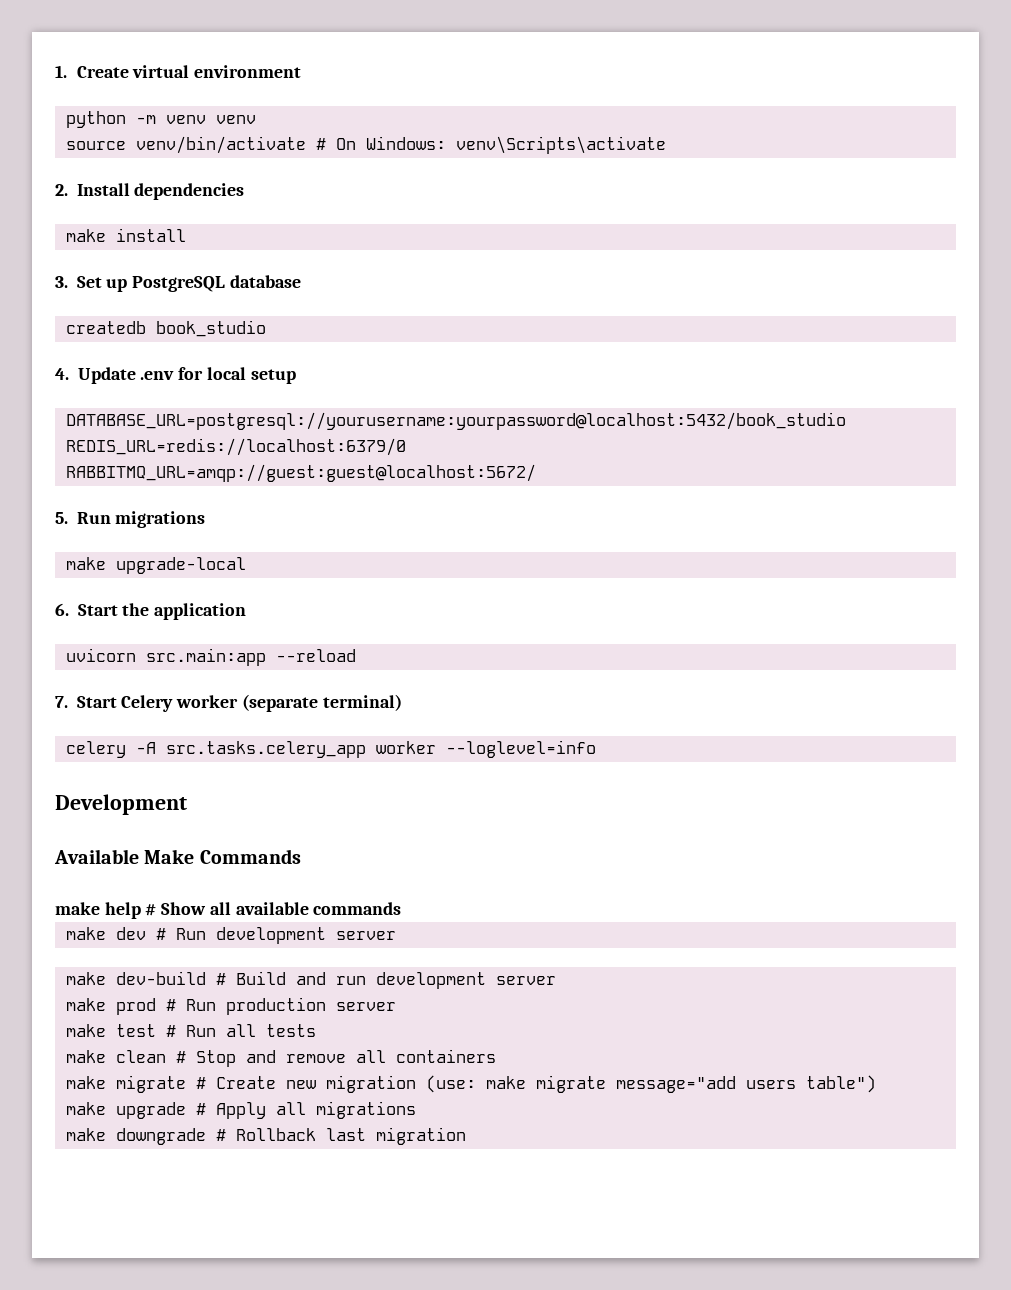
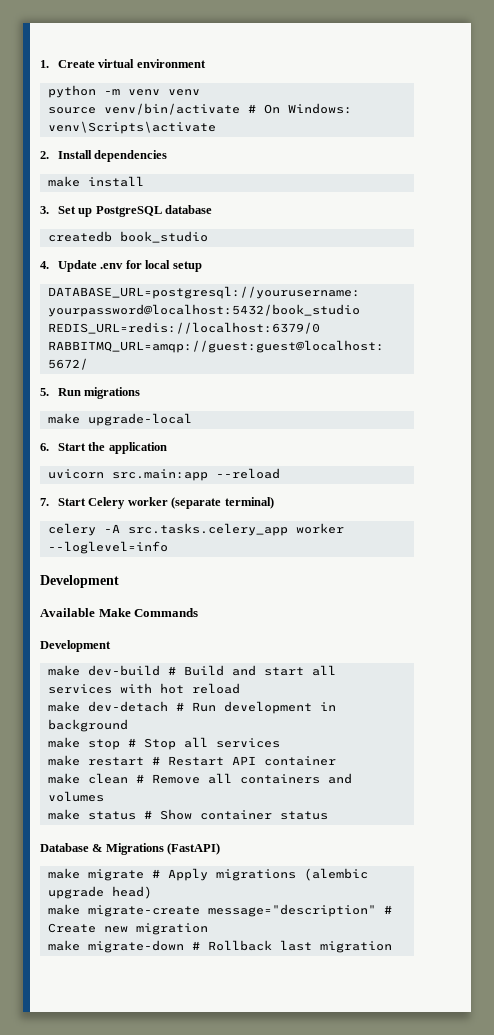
[55,902,402,919] [65,927,396,944] make help # Show all available commands // make dev # Run development server -> [40,640,111,652] Development
[335,972,556,989] [65,997,396,1015] [65,1024,316,1037] run development server // make prod # Run production server // make test # Run all tests -> [263,665,336,676] [47,683,240,694] [47,701,336,714] [47,719,128,732] [47,737,280,750] [47,755,336,766] start all services with hot reload // make dev-detach # Run development in background // make stop # Stop all services // make restart # Restart API container
[195,1050,346,1067] Stop and remove -> [151,774,200,784] Remove
[65,1075,876,1093] [65,1101,416,1119] [65,1128,206,1145] // make migrate # Create new migration (use: make migrate message="add users table") // make upgrade # Apply all migrations // make downgrade -> [327,773,352,784] [47,791,104,802] [47,809,328,820] [40,843,221,855] [47,868,368,881] [47,886,152,899] [47,904,392,917] [47,923,208,935] [47,940,184,953] and volumes // make status # Show container status // Database & Migrations (FastAPI) // make migrate # Apply migrations (alembic upgrade head) // make migrate-create message="description" # Create new migration // make migrate-down

